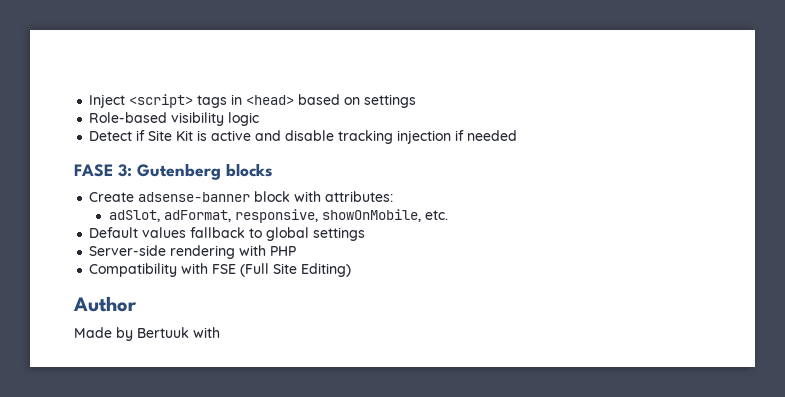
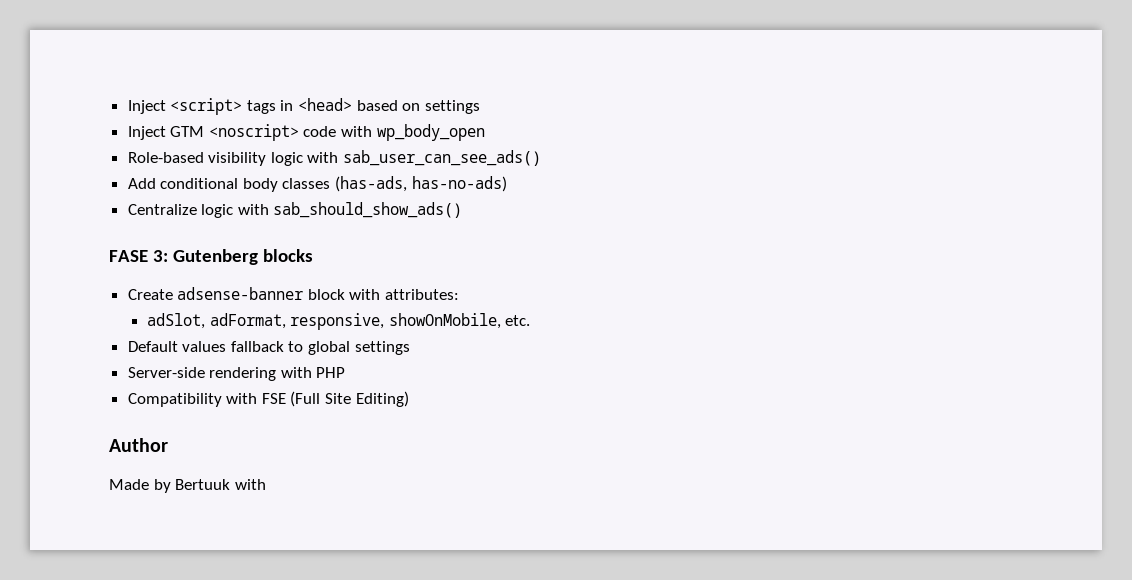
[89,112,260,126] [89,130,518,144] Role-based visibility logic // Detect if Site Kit is active and disable tracking injection if needed -> [127,124,485,141] [127,150,542,166] [127,176,507,192] [127,202,463,218] Inject GTM <noscript> code with wp_body_open // Role-based visibility logic with sab_user_can_see_ads() // Add conditional body classes (has-ads, has-no-ads) // Centralize logic with sab_should_show_ads()

